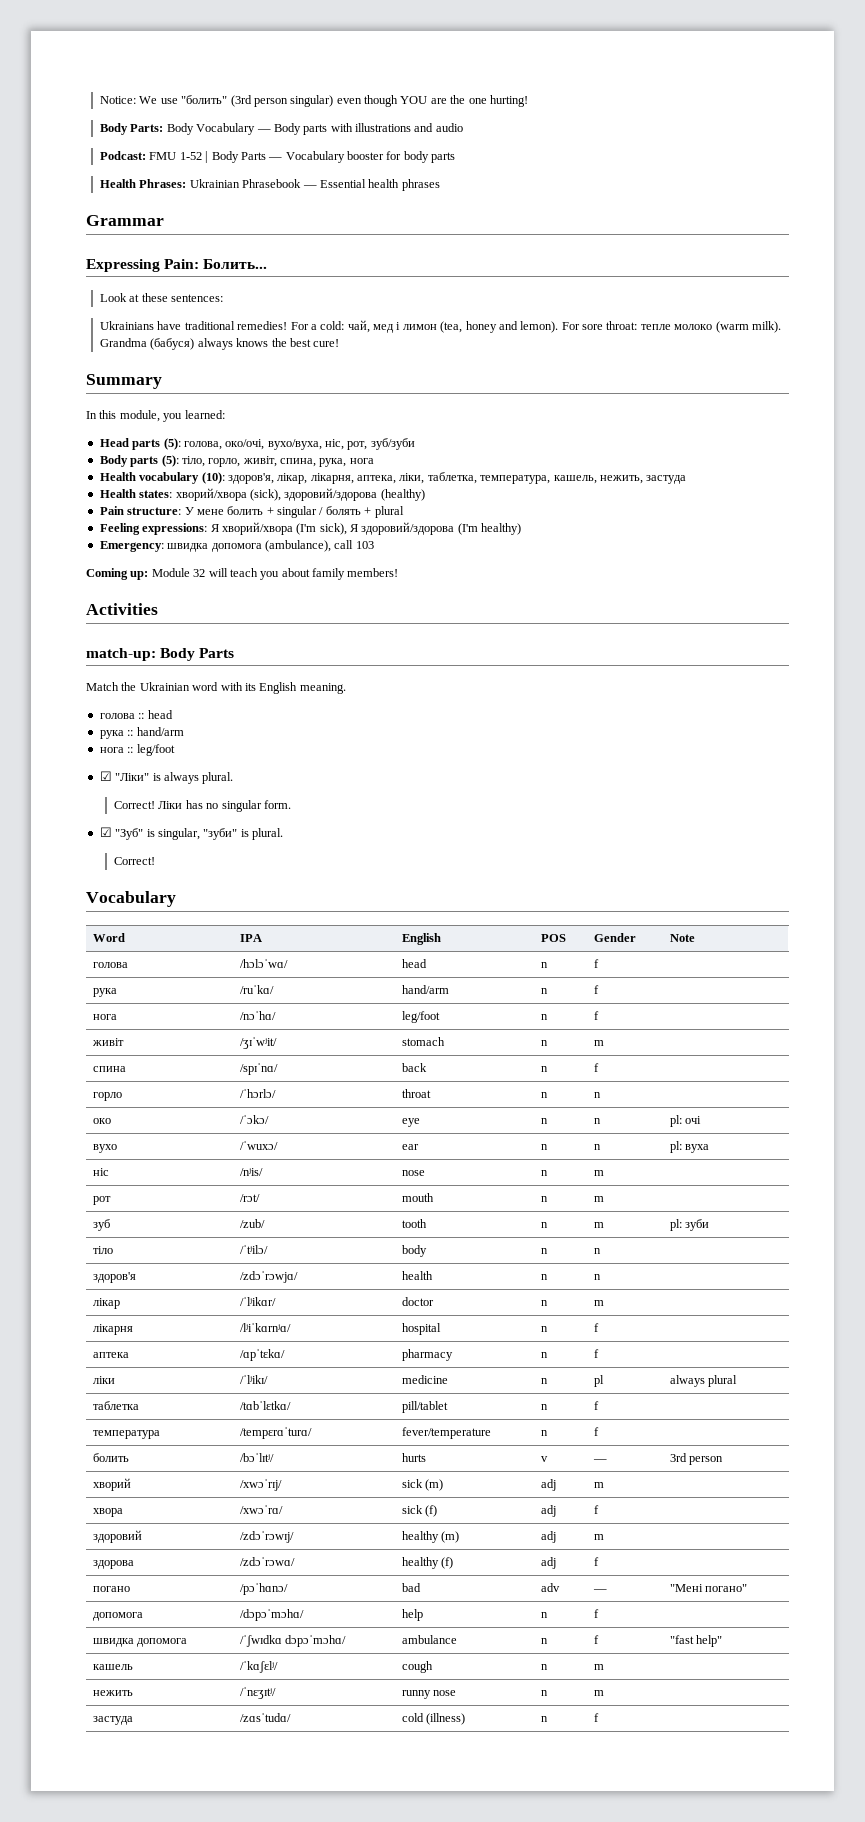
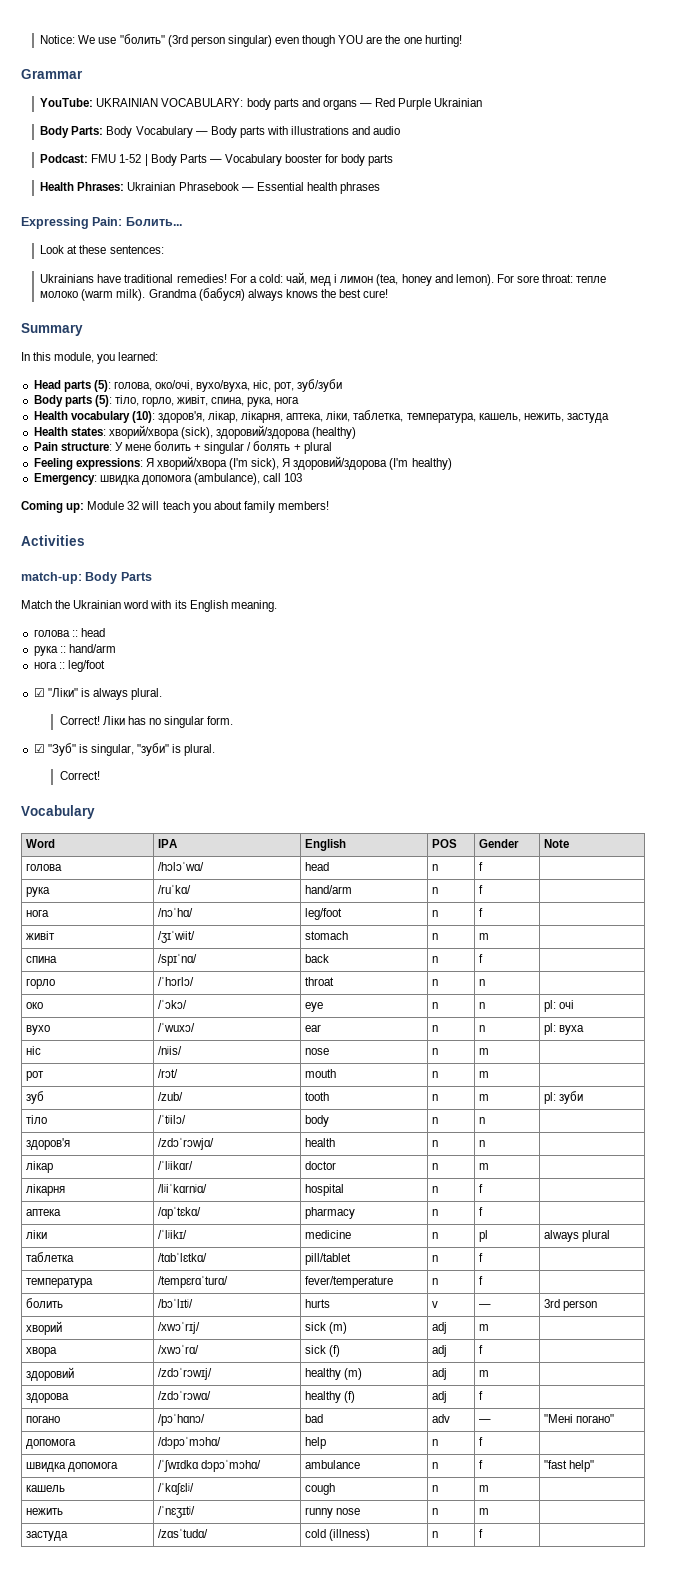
(528, 101) none -> [21,69,83,79] [40,98,483,110] // Grammar // YouTube: UKRAINIAN VOCABULARY: body parts and organs — Red Purple Ukrainian
[86,215,164,226] // Grammar -> (381, 188) none

